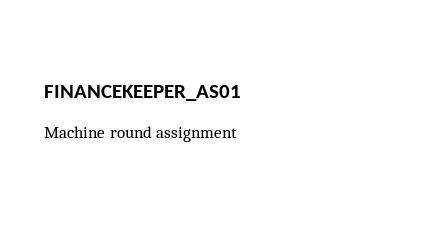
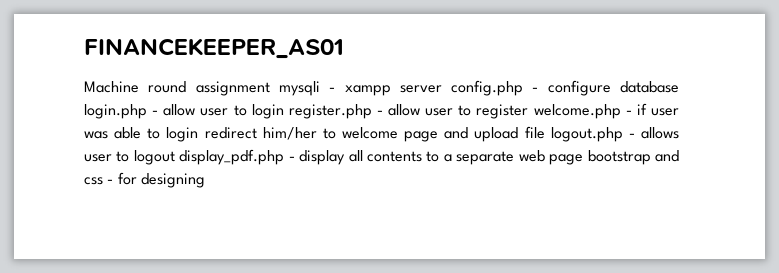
(238, 134) none -> [278,80,679,96] [84,103,679,119] [84,126,679,142] [84,149,680,165] [84,172,205,188] mysqli - xampp server config.php - configure database login.php - allow user to login register.php - allow user to register welcome.php - if user was able to login redirect him/her to welcome page and upload file logout.php - allows user to logout display_pdf.php - display all contents to a separate web page bootstrap and css - for designing

